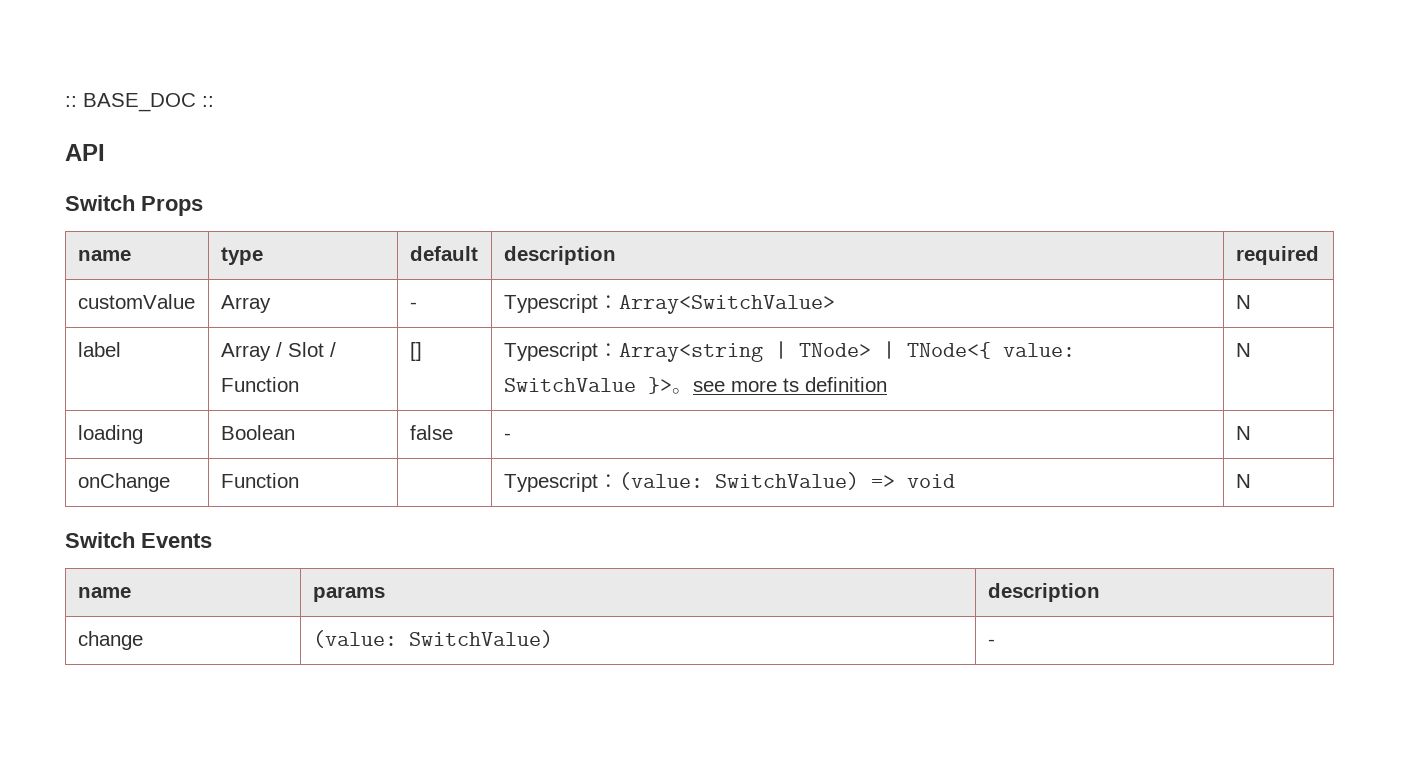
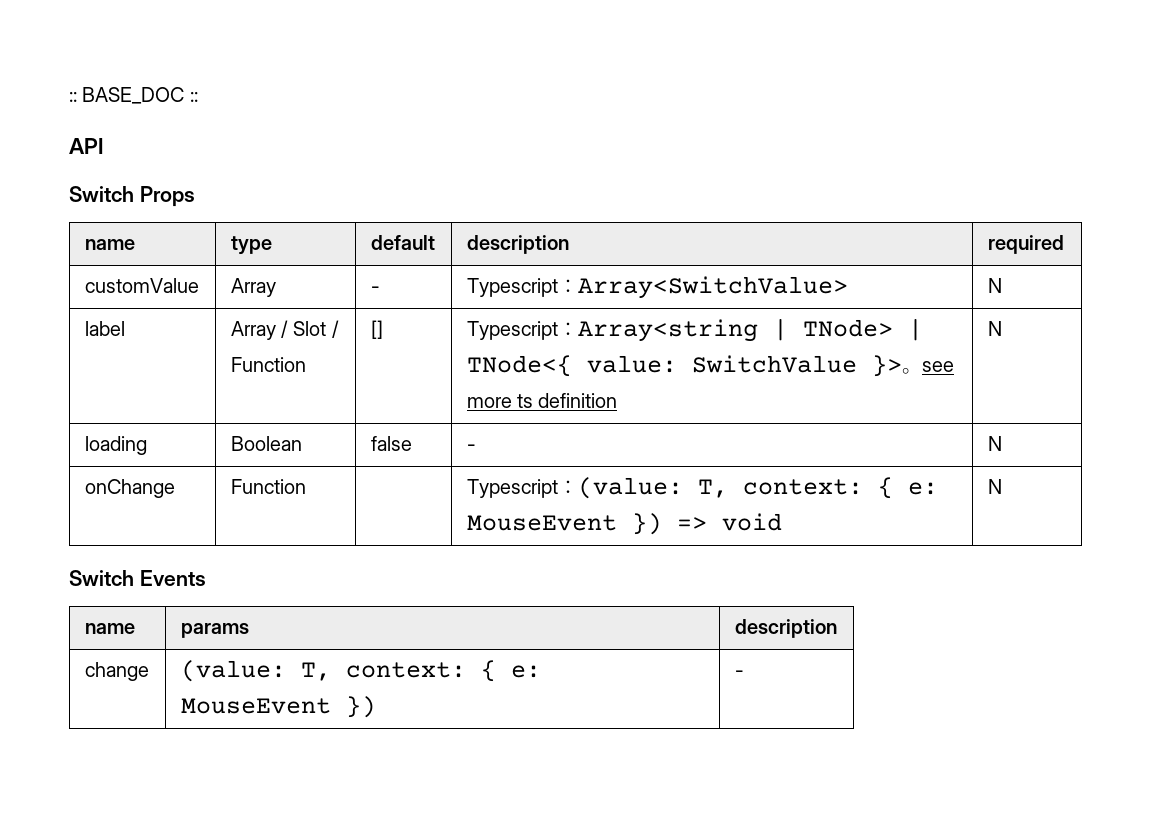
[714,472,859,490] SwitchValue) -> [697,477,938,499] [466,513,662,535] T, context: { e: MouseEvent })
[408,630,553,648] SwitchValue) -> [300,660,541,682] [180,696,376,718] T, context: { e: MouseEvent })

